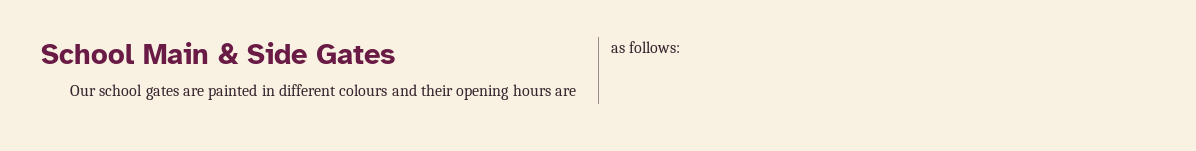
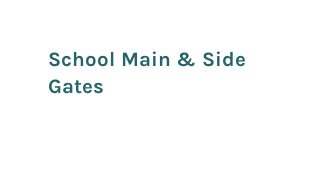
[70,84,577,100] [611,41,681,53] // Our school gates are painted in different colours and their opening hours are as follows: -> (104, 86) none

